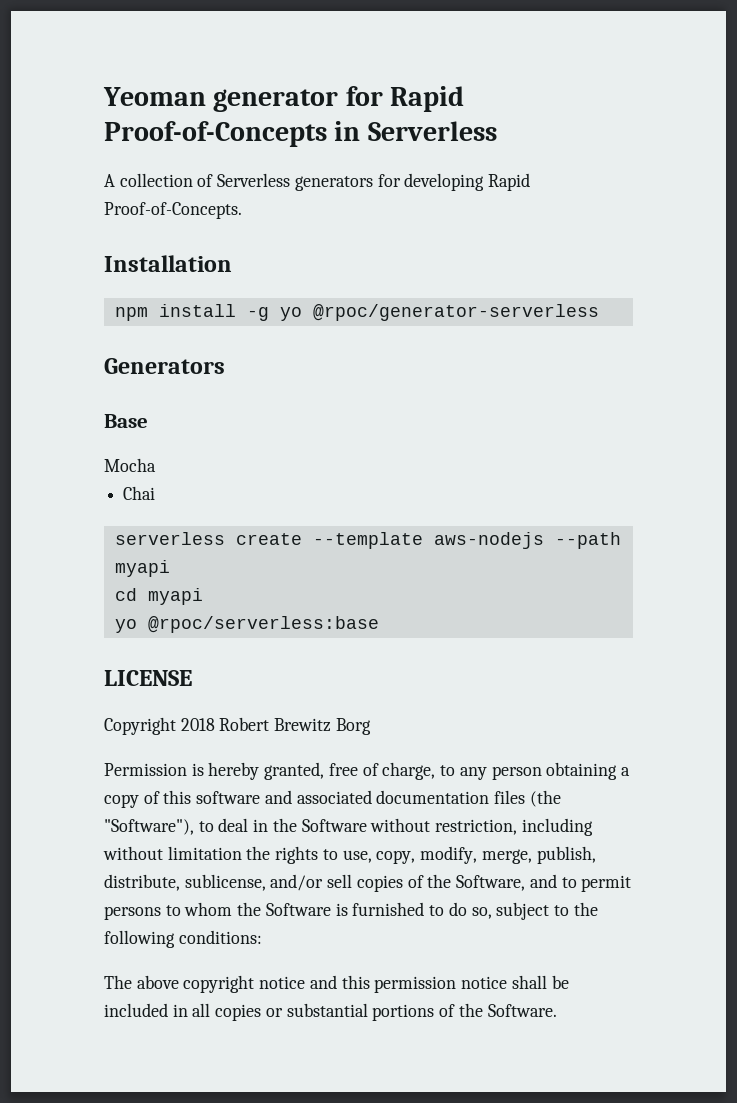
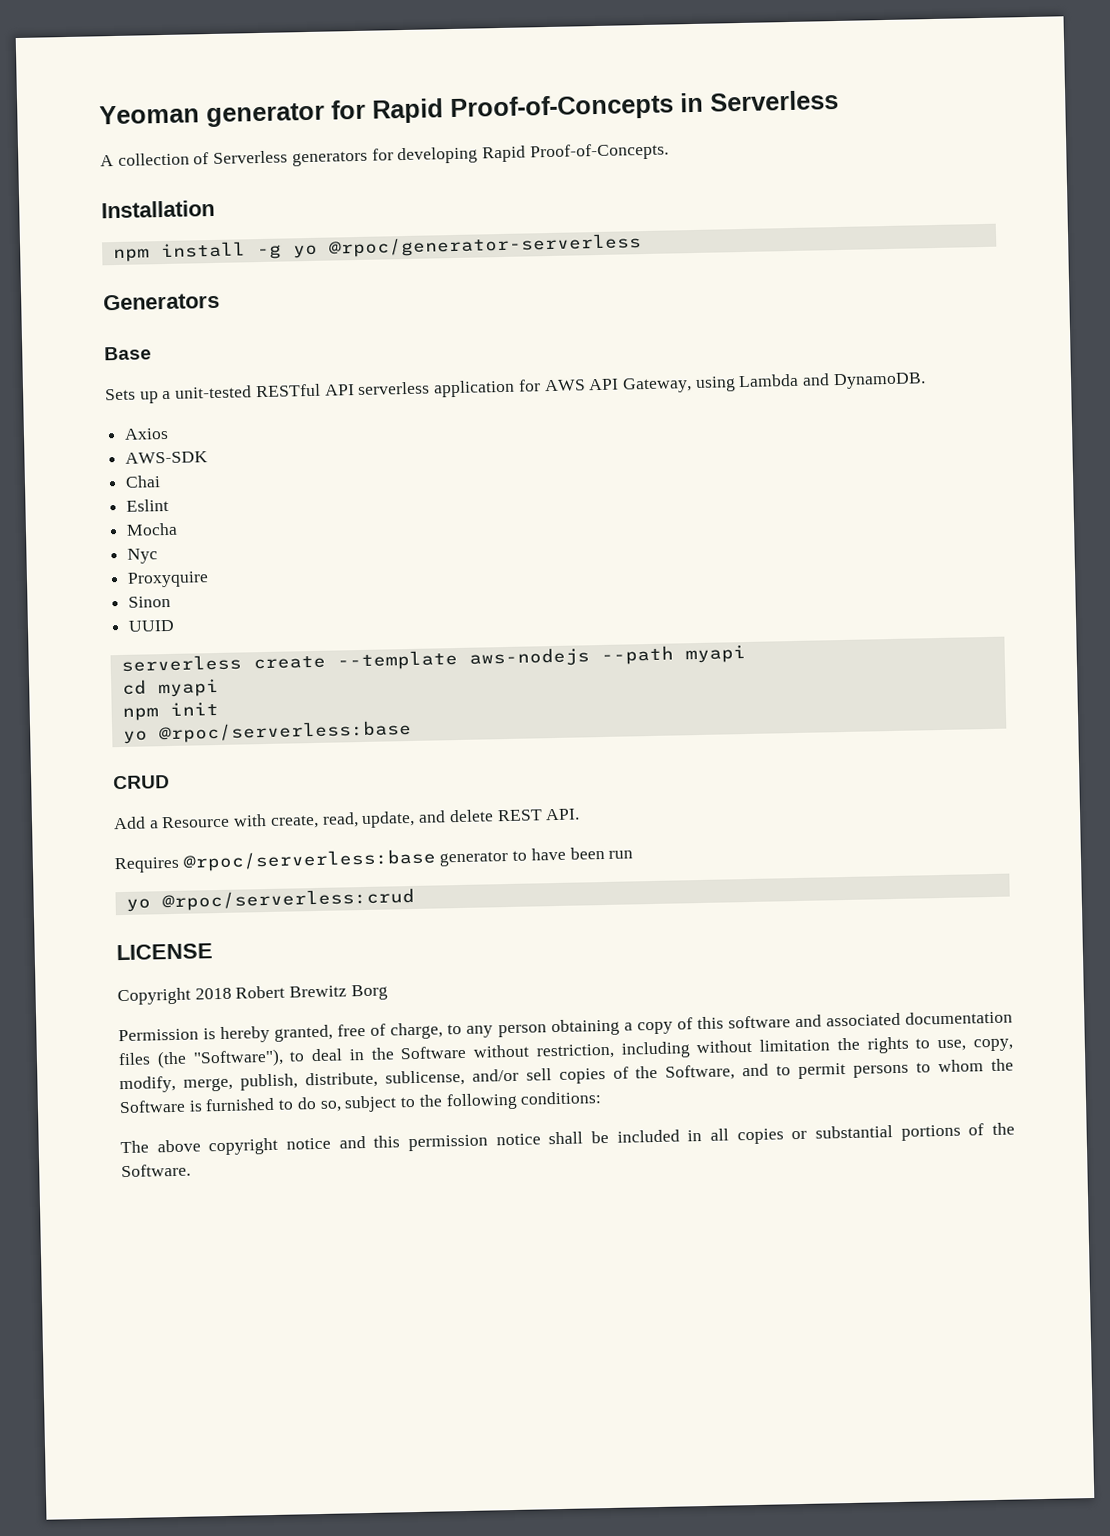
[104,458,156,472] [123,486,156,500] Mocha // Chai -> [105,372,926,404] [124,427,170,440] [125,451,209,464] [125,475,162,488] [126,498,170,512] [126,522,179,536] [127,548,159,564] [127,571,210,588] [128,595,172,608] [128,619,176,632] Sets up a unit-tested RESTful API serverless application for AWS API Gateway, using Lambda and DynamoDB. // Axios // AWS-SDK // Chai // Eslint // Mocha // Nyc // Proxyquire // Sinon // UUID
(203, 596) none -> [121,701,219,721] // npm init
(379, 624) none -> [113,775,170,790] [113,808,581,830] [114,846,634,874] [125,887,415,912] // CRUD // Add a Resource with create, read, update, and delete REST API. // Requires @rpoc/serverless:base generator to have been run // yo @rpoc/serverless:crud

